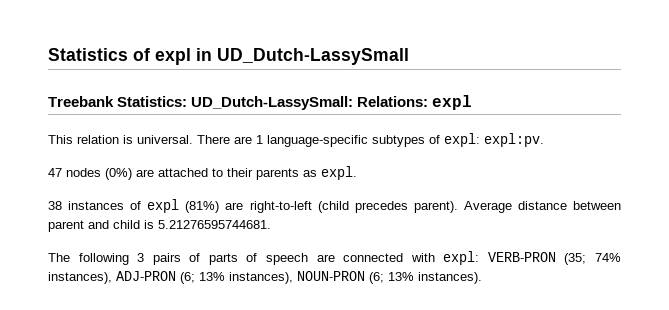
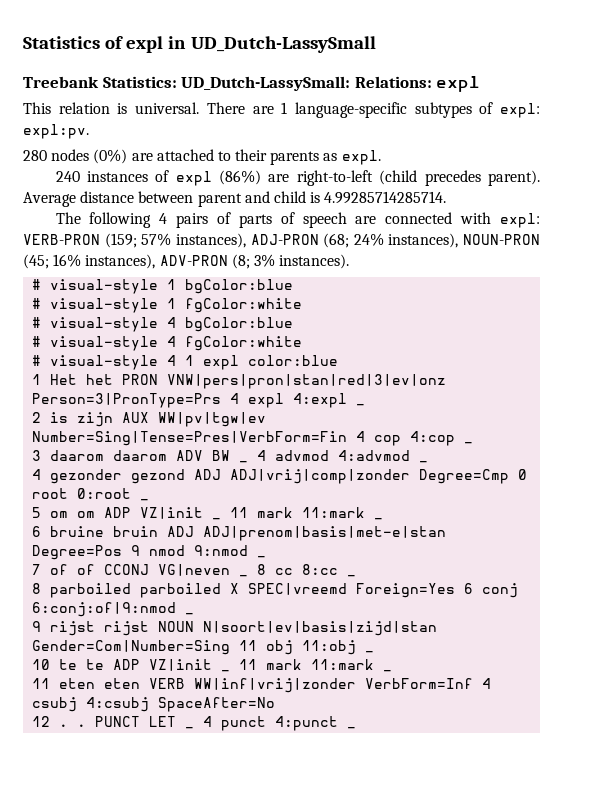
[48,168,62,177] 47 -> [23,150,47,161] 280
[48,201,62,210] 38 -> [55,171,80,182] 240
[185,201,220,213] (81%) -> [219,170,262,185] (86%)
[158,220,271,229] 5.21276595744681. -> [324,191,447,204] 4.99285714285714.
[137,253,145,262] 3 -> [159,213,168,224] 4
[564,253,621,265] [48,271,482,284] (35; 74% instances), ADJ-PRON (6; 13% instances), NOUN-PRON (6; 13% instances). -> [104,233,540,248] [23,254,350,269] [32,279,294,294] [32,298,303,313] [32,317,294,332] [32,336,303,351] [32,355,339,370] [32,374,447,389] [32,393,366,408] [32,412,267,427] [32,431,474,446] [32,450,231,461] [239,461,249,463] [257,450,411,461] [419,461,429,463] [32,469,528,484] [32,488,132,499] [140,499,150,501] [32,507,222,520] [230,507,366,518] [374,518,384,520] [32,526,447,541] [32,545,249,560] [257,556,267,558] [32,564,249,577] [257,564,339,575] [347,575,357,577] [32,583,519,598] [32,602,195,617] [32,621,438,636] [32,640,375,655] [32,659,231,672] [239,659,375,670] [383,670,393,672] [32,678,492,693] [32,697,276,712] [32,716,177,727] [185,727,195,729] [203,716,357,731] (159; 57% instances), ADJ-PRON (68; 24% instances), NOUN-PRON (45; 16% instances), ADV-PRON (8; 3% instances). // # visual-style 1 bgColor:blue // # visual-style 1 fgColor:white // # visual-style 4 bgColor:blue // # visual-style 4 fgColor:white // # visual-style 4 1 expl color:blue // 1 Het het PRON VNW|pers|pron|stan|red|3|ev|onz Person=3|PronType=Prs 4 expl 4:expl _ // 2 is zijn AUX WW|pv|tgw|ev Number=Sing|Tense=Pres|VerbForm=Fin 4 cop 4:cop _ // 3 daarom daarom ADV BW _ 4 advmod 4:advmod _ // 4 gezonder gezond ADJ ADJ|vrij|comp|zonder Degree=Cmp 0 root 0:root _ // 5 om om ADP VZ|init _ 11 mark 11:mark _ // 6 bruine bruin ADJ ADJ|prenom|basis|met-e|stan Degree=Pos 9 nmod 9:nmod _ // 7 of of CCONJ VG|neven _ 8 cc 8:cc _ // 8 parboiled parboiled X SPEC|vreemd Foreign=Yes 6 conj 6:conj:of|9:nmod _ // 9 rijst rijst NOUN N|soort|ev|basis|zijd|stan Gender=Com|Number=Sing 11 obj 11:obj _ // 10 te te ADP VZ|init _ 11 mark 11:mark _ // 11 eten eten VERB WW|inf|vrij|zonder VerbForm=Inf 4 csubj 4:csubj SpaceAfter=No // 12 . . PUNCT LET _ 4 punct 4:punct _

